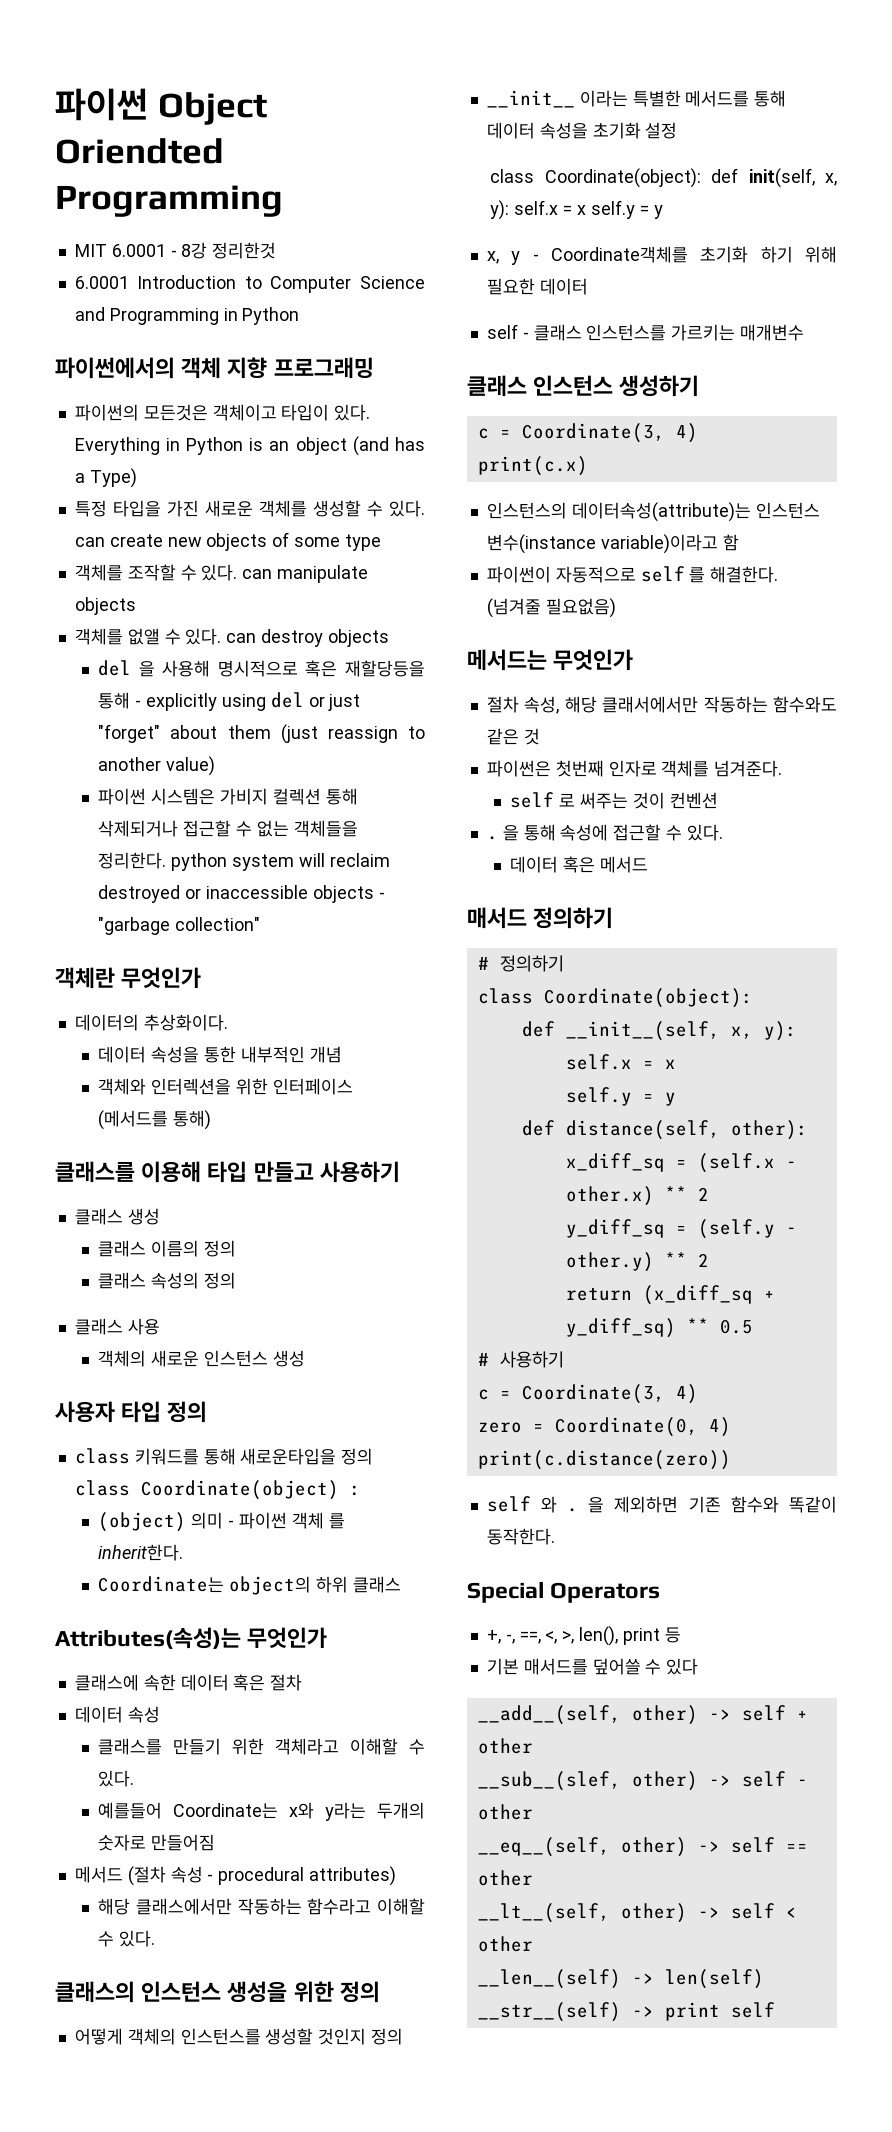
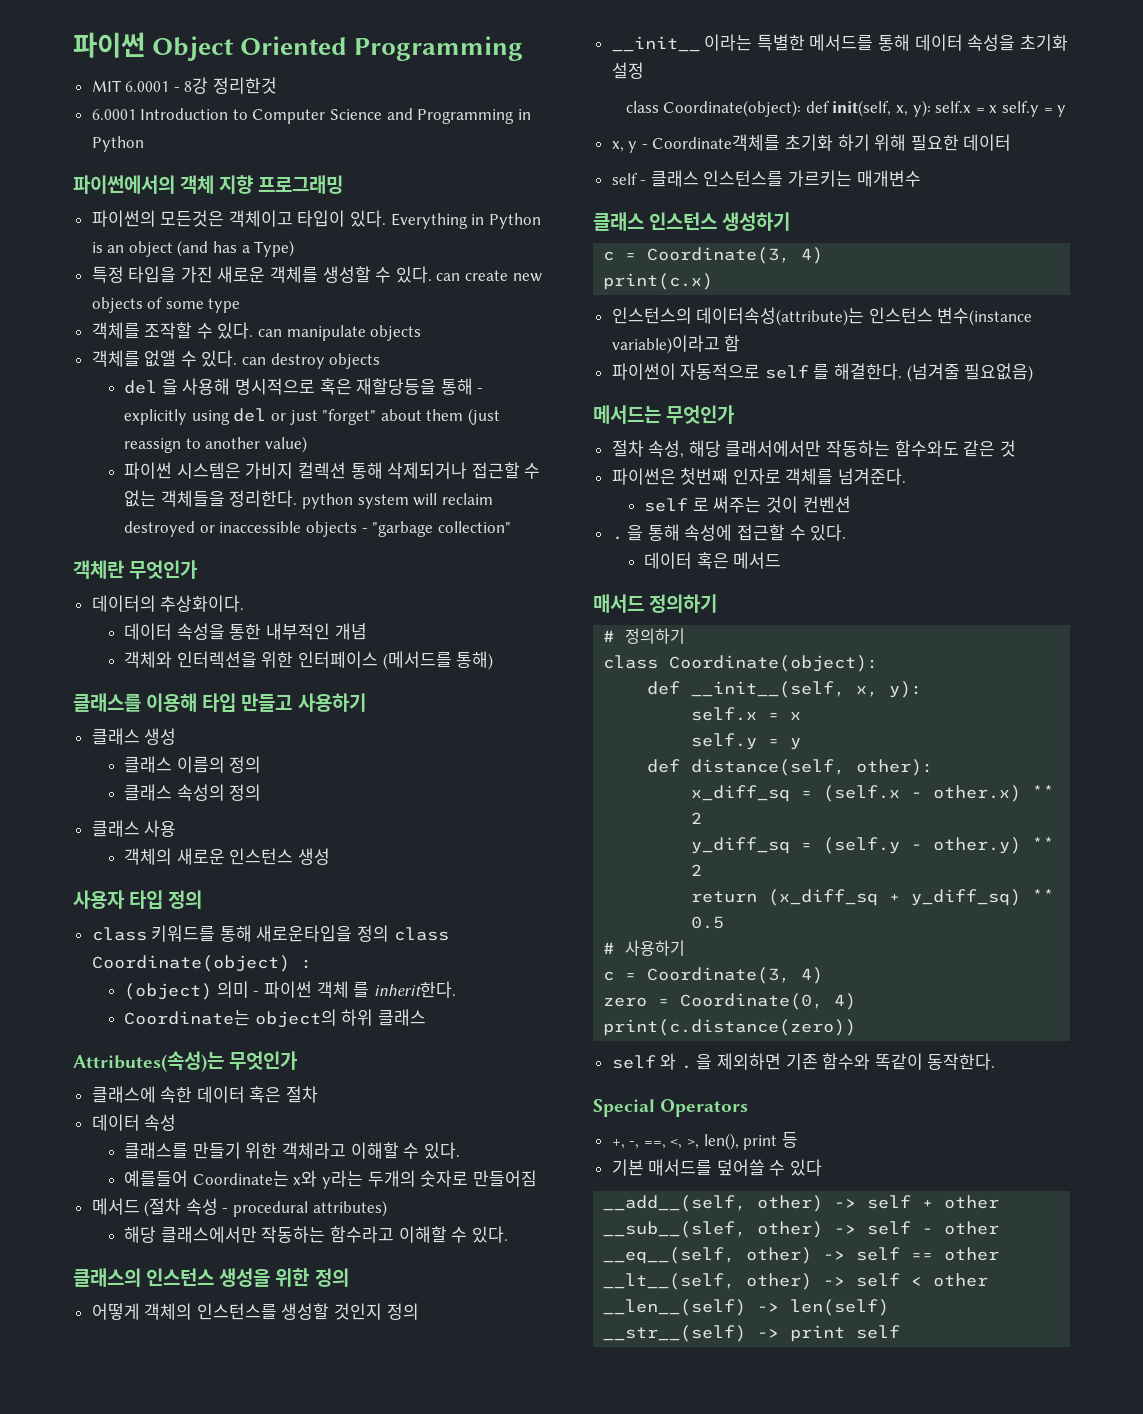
[55,138,224,164] Oriendted -> [240,36,348,55] Oriented

